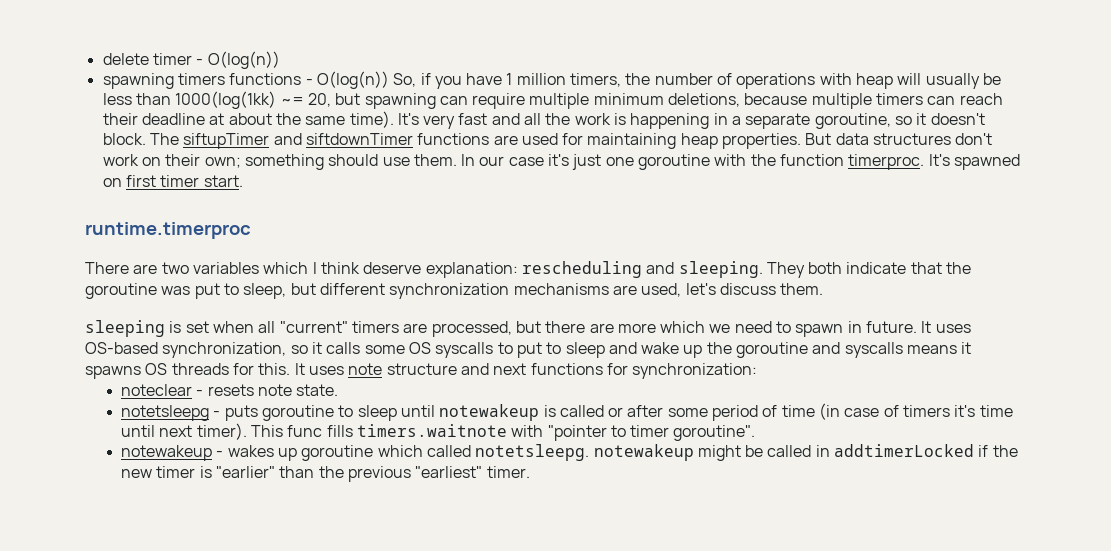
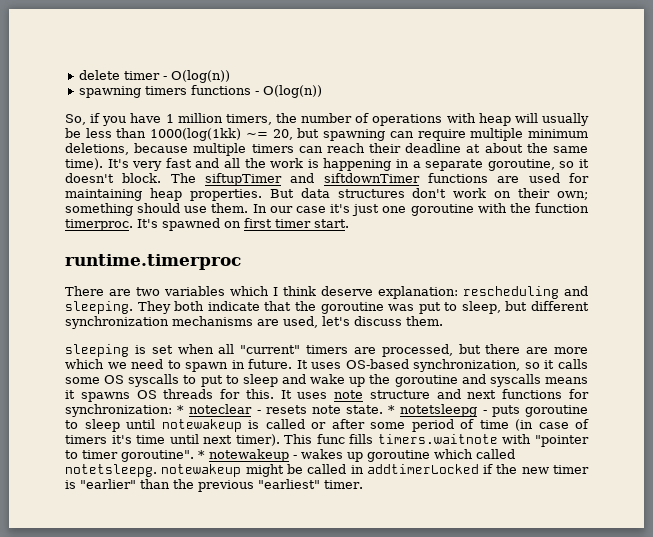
(389, 80) none -> (322, 91) //
(758, 371) // -> [177,405,185,414] *
(339, 390) // -> [388,405,396,414] *
(756, 433) // -> [198,450,205,459] *

